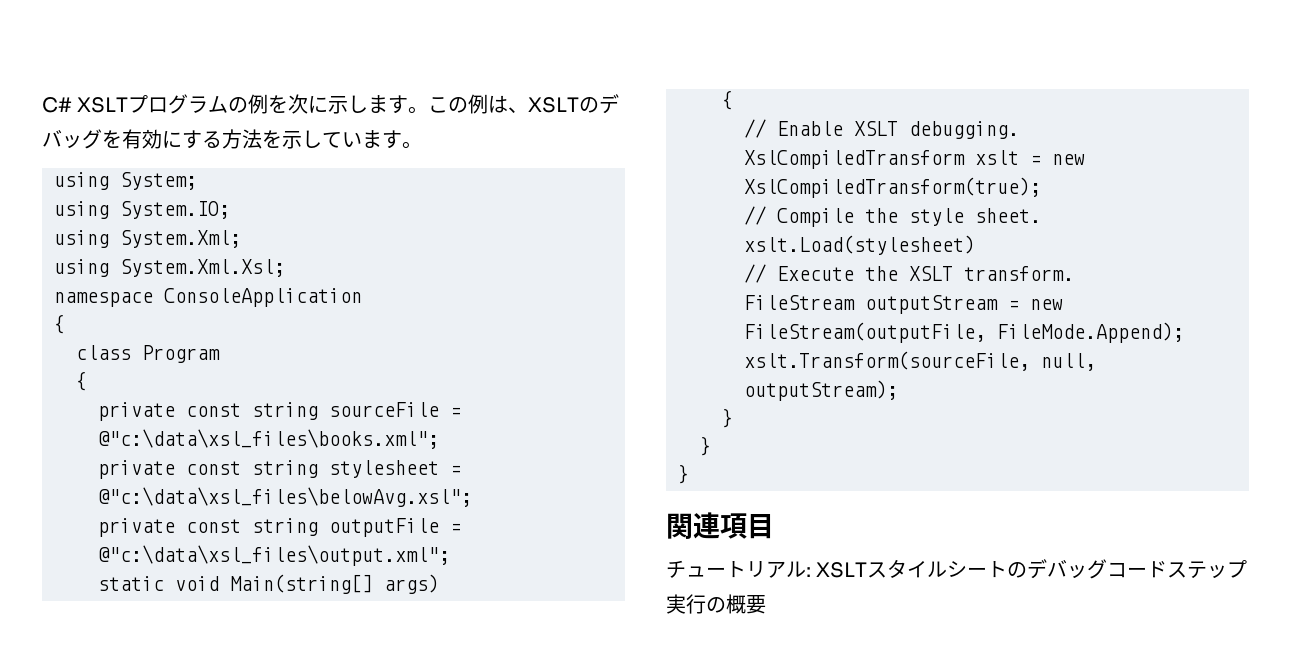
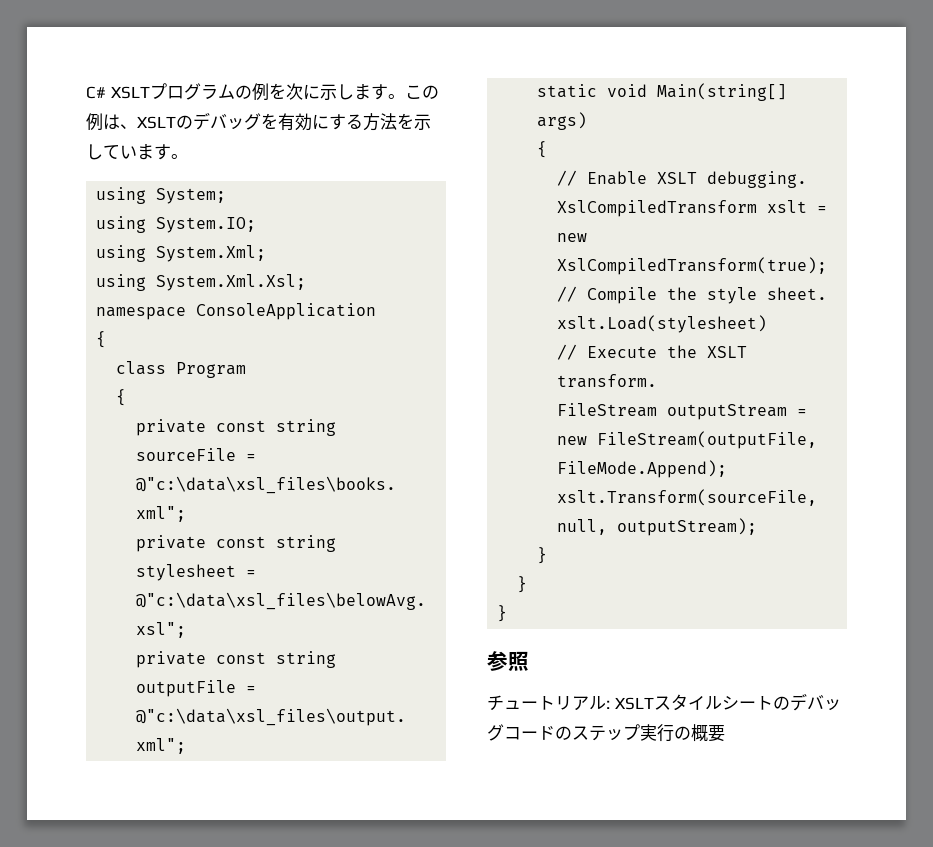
[666,512,774,539] 関連項目 -> [487,651,529,671] 参照
(1168, 569) none -> [555,726,572,740] の

